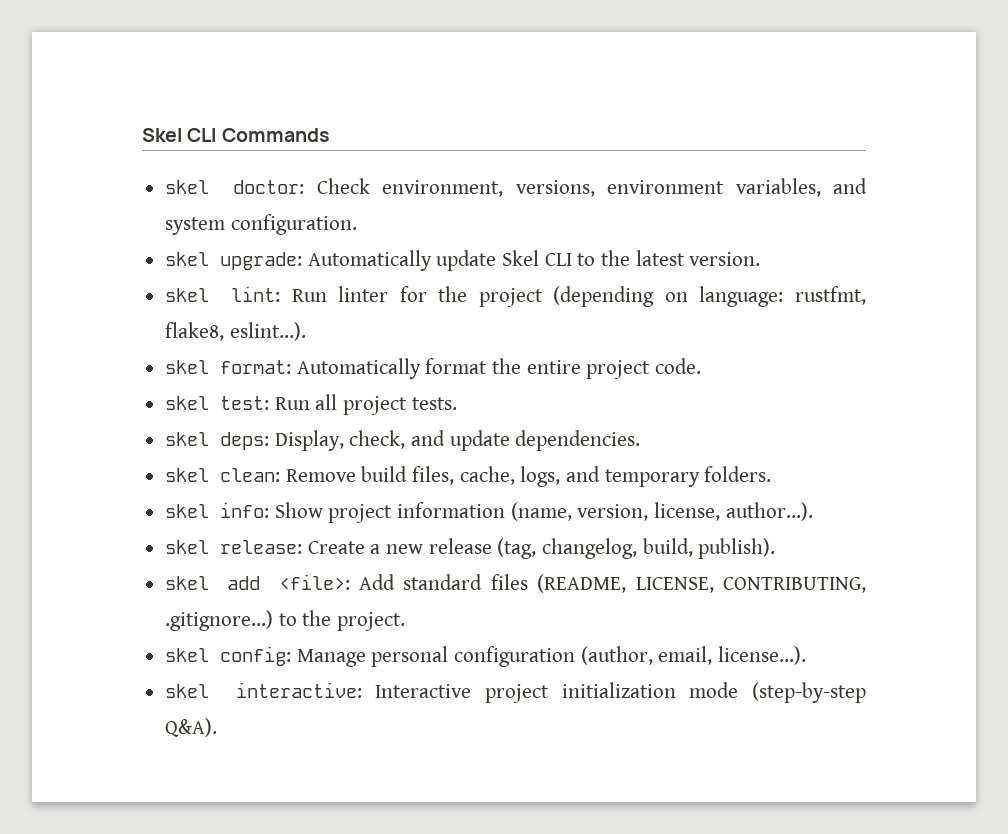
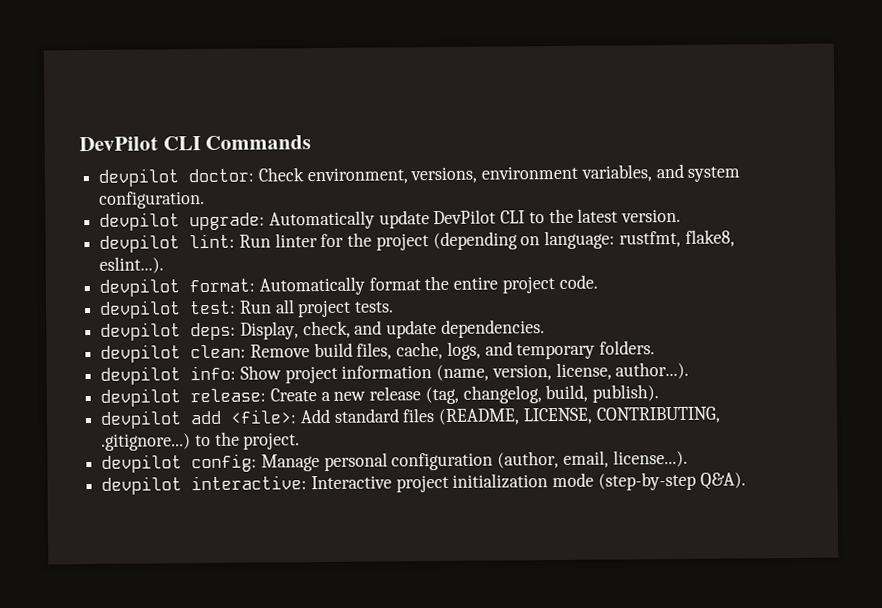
[142,128,182,142] Skel -> [79,136,158,152] DevPilot
[165,180,210,194] skel -> [98,168,180,187] devpilot
[165,252,210,266] skel -> [99,212,181,231] devpilot
[502,250,540,266] Skel -> [433,209,497,225] DevPilot
[165,288,210,302] skel -> [99,234,181,253] devpilot
[165,360,210,374] skel -> [99,278,181,297] devpilot
[165,396,210,410] skel -> [99,300,182,319] devpilot
[165,432,210,446] skel -> [100,322,182,341] devpilot
[165,468,210,482] skel -> [100,344,182,363] devpilot
[165,504,210,518] skel -> [100,366,182,385] devpilot
[165,540,210,554] skel -> [100,388,182,407] devpilot
[165,576,210,590] skel -> [100,410,183,429] devpilot
[165,648,210,662] skel -> [101,454,183,473] devpilot
[165,684,210,698] skel -> [101,476,183,495] devpilot

